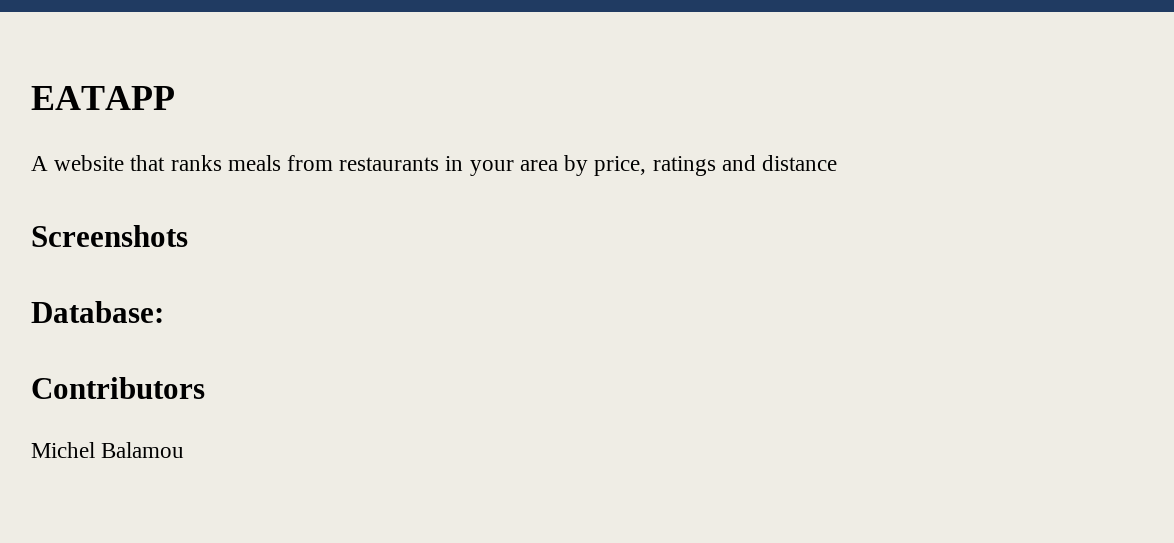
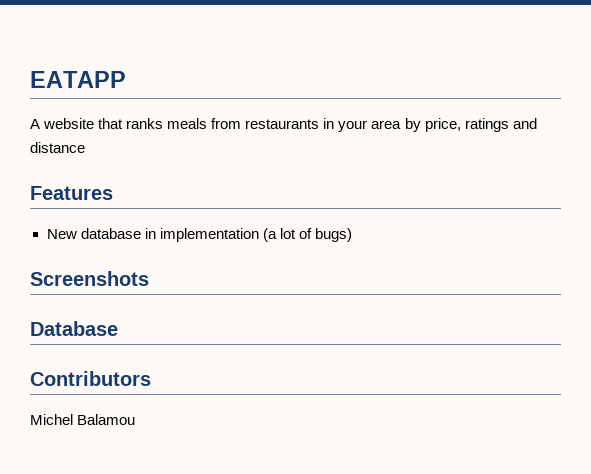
(837, 163) none -> [30,186,113,200] [46,228,352,242] // Features // New database in implementation (a lot of bugs)
[31,301,164,323] Database: -> [30,321,118,336] Database

